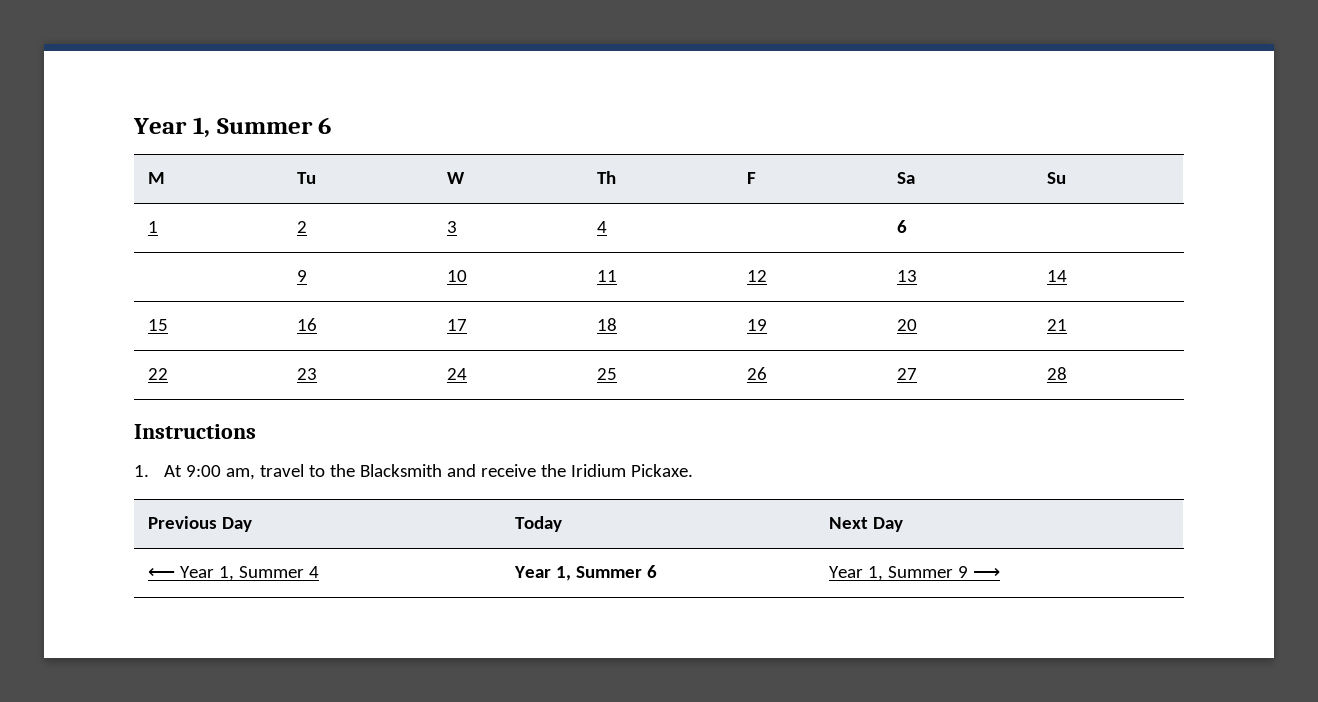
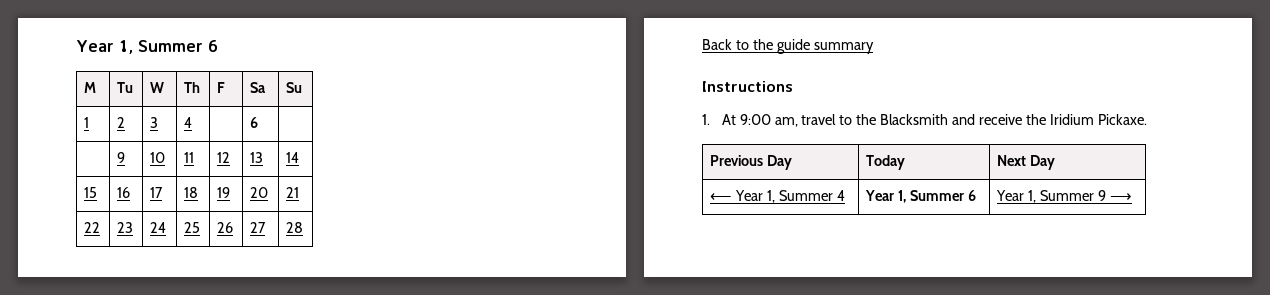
(1068, 373) none -> [702,39,874,54] // Back to the guide summary

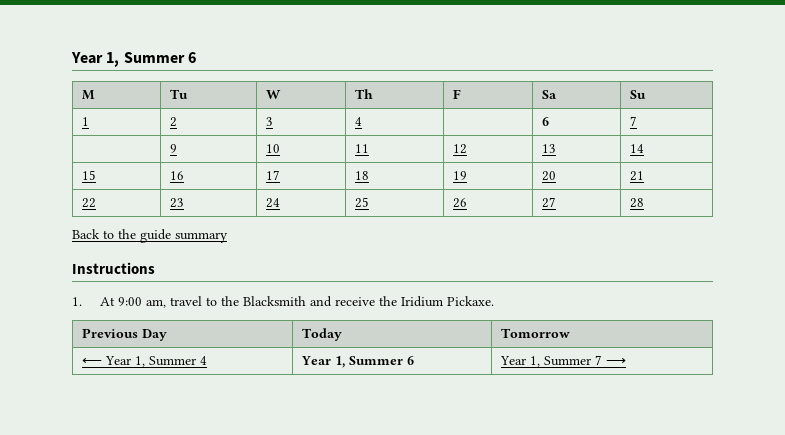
(259, 122) none -> [630,116,638,126] 7
[997,155,1056,170] Next Day -> [501,328,571,338] Tomorrow
[1097,190,1106,201] 9 -> [595,355,603,365] 7

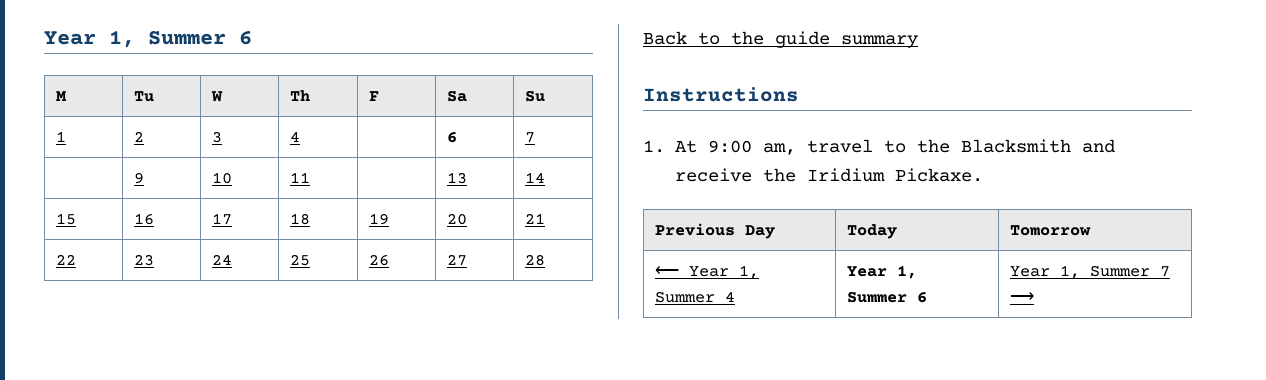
[453,144,468,154] 12 -> (311, 177) none

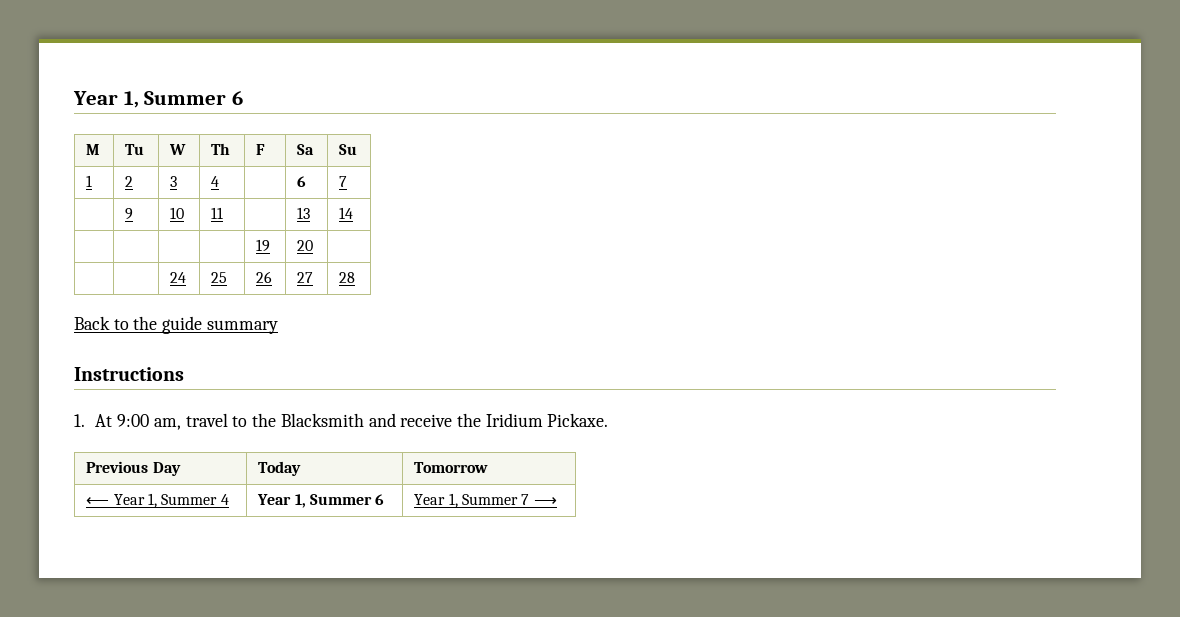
[56,213,77,225] [134,213,155,225] [212,213,233,225] [290,213,311,225] 15 | 16 | 17 | 18 -> (354, 213) | | |
[525,213,546,224] [56,254,77,265] [134,254,155,266] 21 // 22 | 23 -> (314, 245) // |

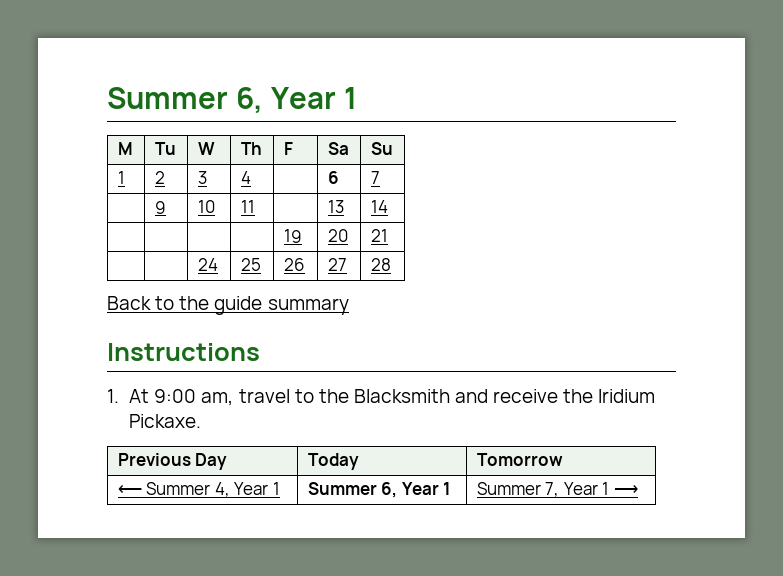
[73,91,243,108] Year 1, Summer 6 -> [107,87,357,114] Summer 6, Year 1
(314, 245) none -> [370,229,388,242] 21
[113,493,229,508] [257,494,385,508] [414,493,530,508] Year 1, Summer 4 | Year 1, Summer 6 | Year 1, Summer 7 -> [146,482,281,497] [307,482,451,498] [476,482,610,497] Summer 4, Year 1 | Summer 6, Year 1 | Summer 7, Year 1

